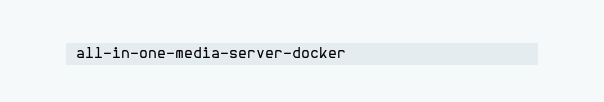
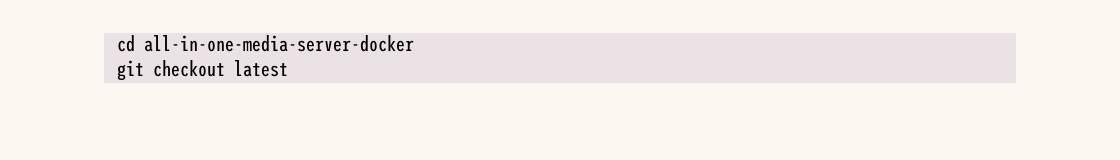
(75, 52) none -> [116,35,135,52] cd
(346, 52) none -> [116,60,288,81] // git checkout latest

